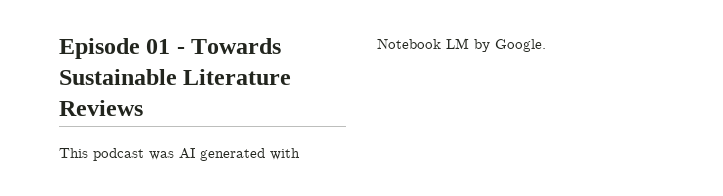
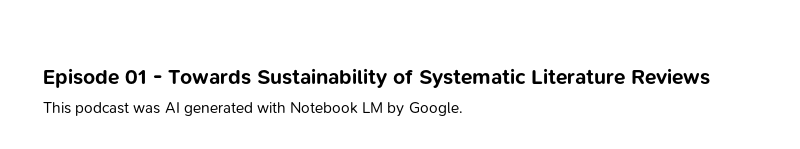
[59,69,177,85] Sustainable -> [257,68,526,88] Sustainability of Systematic

